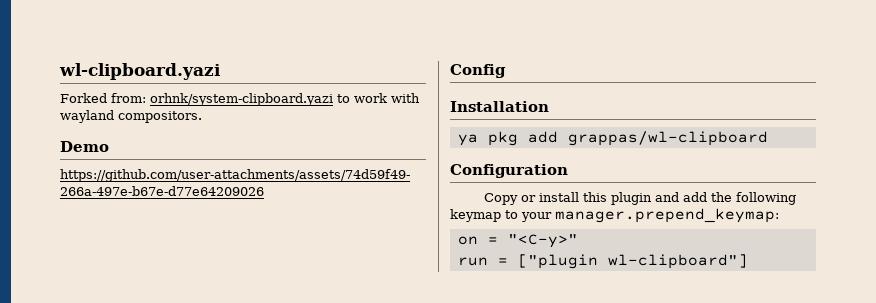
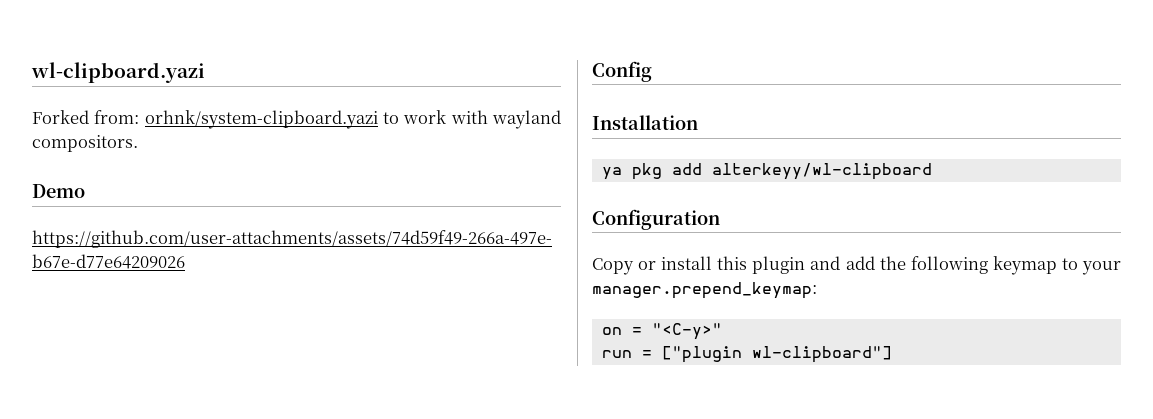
[567,131,768,146] grappas/wl-clipboard -> [711,163,932,180] alterkeyy/wl-clipboard

